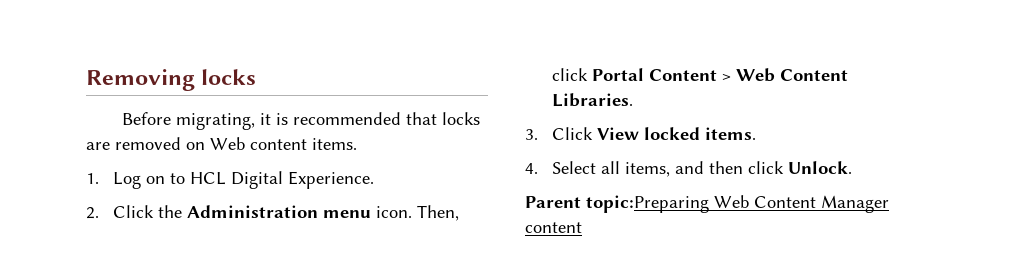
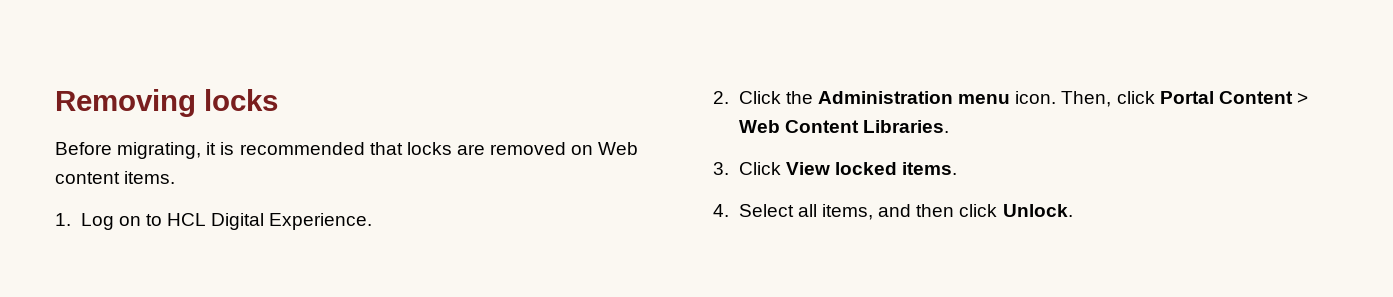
[525,195,889,213] [525,222,582,233] // Parent topic:Preparing Web Content Manager content -> (1073, 210) none

